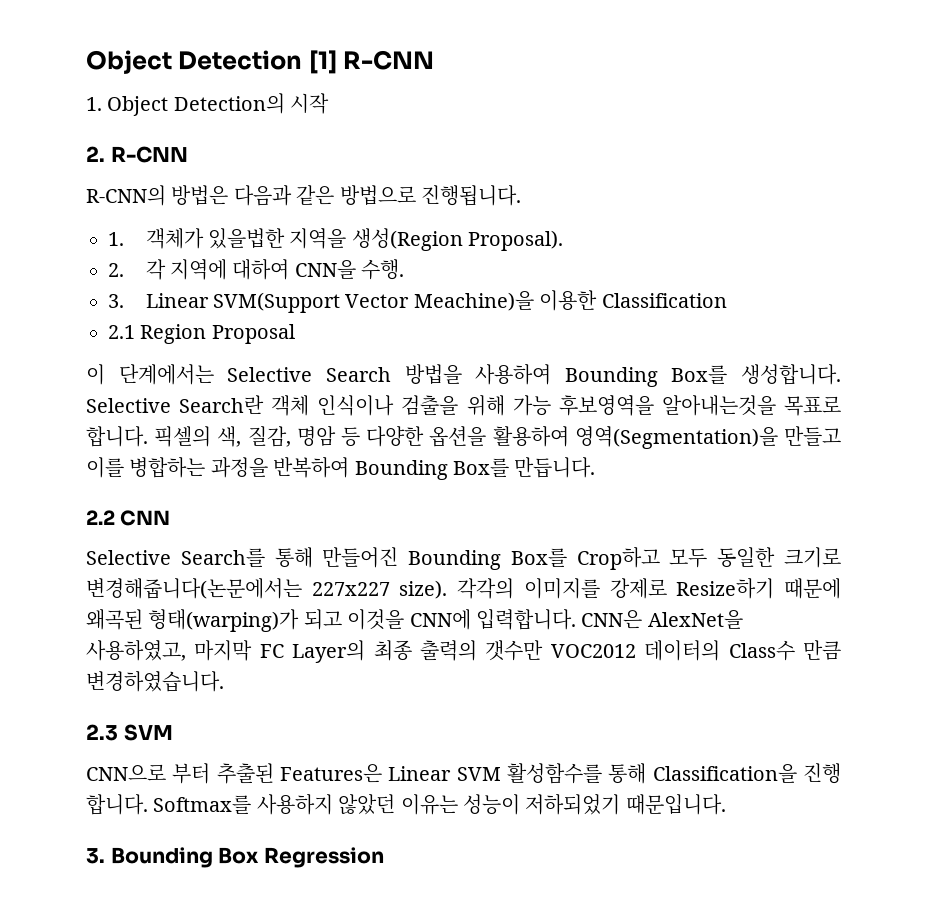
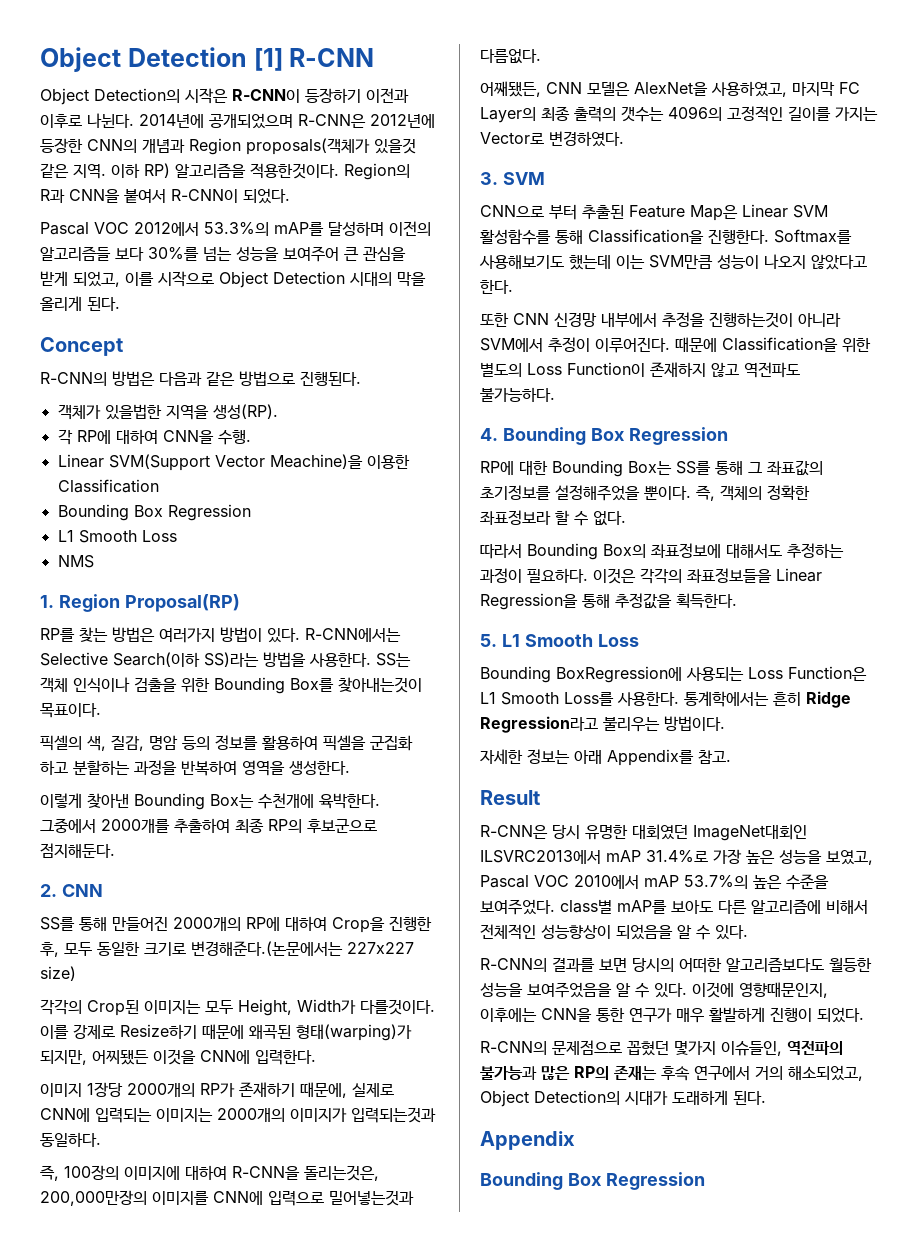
[86,93,330,116] [86,146,188,163] 1. Object Detection의 시작 // 2. R-CNN -> [40,88,409,105] [40,113,435,129] [40,138,416,155] [40,163,410,180] [40,188,290,204] [40,221,431,236] [40,246,406,262] [40,271,426,288] [40,296,120,311] [40,337,123,356] Object Detection의 시작은 R-CNN이 등장하기 이전과 이후로 나뉜다. 2014년에 공개되었으며 R-CNN은 2012년에 등장한 CNN의 개념과 Region proposals(객체가 있을것 같은 지역. 이하 RP) 알고리즘을 적용한것이다. Region의 R과 CNN을 붙여서 R-CNN이 되었다. // Pascal VOC 2012에서 53.3%의 mAP를 달성하며 이전의 알고리즘들 보다 30%를 넘는 성능을 보여주어 큰 관심을 받게 되었고, 이를 시작으로 Object Detection 시대의 막을 올리게 된다. // Concept
[421,185,521,206] [108,232,124,246] 진행됩니다. // 1. -> [300,371,361,386] 진행된다. //
[351,228,564,251] [108,259,228,280] 생성(Region Proposal). // 2. 각 지역에 -> [212,404,278,419] [57,429,111,445] 생성(RP). // 각 RP에
[108,294,124,308] 3. -> (251, 437) none
[108,324,295,344] [86,364,841,387] [86,395,841,416] [86,425,841,449] [86,457,596,480] [86,510,171,526] [86,547,842,570] [86,578,600,599] 2.1 Region Proposal // 이 단계에서는 Selective Search 방법을 사용하여 Bounding Box를 생성합니다. Selective Search란 객체 인식이나 검출을 위해 가능 후보영역을 알아내는것을 목표로 합니다. 픽셀의 색, 질감, 명암 등 다양한 옵션을 활용하여 영역(Segmentation)을 만들고 이를 병합하는 과정을 반복하여 Bounding Box를 만듭니다. // 2.2 CNN // Selective Search를 통해 만들어진 Bounding Box를 Crop하고 모두 동일한 크기로 변경해줍니다(논문에서는 227x227 size). 각각의 이미지를 -> [57,504,251,521] [57,530,177,543] [57,555,94,568] [40,594,240,612] [40,627,401,643] [40,652,411,667] [40,677,422,694] [40,703,101,718] [40,735,413,751] [40,760,350,776] [40,793,380,810] [40,818,377,833] [40,843,115,858] [40,884,103,897] [40,916,432,933] [40,941,414,957] [40,966,76,981] [40,999,435,1016] [40,1025,69,1039] Bounding Box Regression // L1 Smooth Loss // NMS // 1. Region Proposal(RP) // RP를 찾는 방법은 여러가지 방법이 있다. R-CNN에서는 Selective Search(이하 SS)라는 방법을 사용한다. SS는 객체 인식이나 검출을 위한 Bounding Box를 찾아내는것이 목표이다. // 픽셀의 색, 질감, 명암 등의 정보를 활용하여 픽셀을 군집화 하고 분할하는 과정을 반복하여 영역을 생성한다. // 이렇게 찾아낸 Bounding Box는 수천개에 육박한다. 그중에서 2000개를 추출하여 최종 RP의 후보군으로 점지해둔다. // 2. CNN // SS를 통해 만들어진 2000개의 RP에 대하여 Crop을 진행한 후, 모두 동일한 크기로 변경해준다.(논문에서는 227x227 size) // 각각의 Crop된 이미지는 모두 Height, Width가 다를것이다. 이를
[303,609,643,630] 되고 이것을 CNN에 입력합니다. CNN은 -> [40,1049,316,1065] [40,1082,394,1098] [40,1107,436,1123] [40,1132,101,1147] [40,1165,379,1181] [40,1190,414,1206] [480,49,541,64] [480,81,630,97] 되지만, 어찌됐든 이것을 CNN에 입력한다. // 이미지 1장당 2000개의 RP가 존재하기 때문에, 실제로 CNN에 입력되는 이미지는 2000개의 이미지가 입력되는것과 동일하다. // 즉, 100장의 이미지에 대하여 R-CNN을 돌리는것은, 200,000만장의 이미지를 CNN에 입력으로 밀어넣는것과 다름없다. // 어째됐든, CNN 모델은
[485,640,841,661] [86,671,224,692] [86,724,118,741] 갯수만 VOC2012 데이터의 Class수 만큼 변경하였습니다. // 2.3 -> [621,106,878,122] [480,131,624,147] [480,172,498,185] 갯수는 4096의 고정적인 길이를 가지는 Vector로 변경하였다. // 3.
[280,764,382,783] Features은 -> [629,205,738,221] Feature Map은
[803,763,842,784] [86,794,726,815] [86,848,105,864] 진행 합니다. Softmax를 사용하지 않았던 이유는 성능이 저하되었기 때문입니다. // 3. -> [708,229,852,244] [479,254,867,270] [480,279,513,294] [480,312,841,328] [480,337,871,353] [480,362,800,378] [480,387,555,402] [480,427,728,445] [480,460,823,477] [480,485,810,501] [480,510,626,526] [480,543,844,560] [480,568,822,584] [480,593,737,610] [480,634,639,647] [480,666,867,683] [480,691,851,708] [480,716,725,733] [480,749,731,766] [480,790,540,805] [480,824,807,841] [480,849,873,865] [480,874,829,890] [480,899,868,915] [480,924,748,940] [480,957,872,973] [480,982,828,998] [480,1007,864,1023] [480,1040,843,1056] [480,1065,863,1081] [480,1090,766,1107] [480,1131,575,1150] 진행한다. Softmax를 사용해보기도 했는데 이는 SVM만큼 성능이 나오지 않았다고 한다. // 또한 CNN 신경망 내부에서 추정을 진행하는것이 아니라 SVM에서 추정이 이루어진다. 때문에 Classification을 위한 별도의 Loss Function이 존재하지 않고 역전파도 불가능하다. // 4. Bounding Box Regression // RP에 대한 Bounding Box는 SS를 통해 그 좌표값의 초기정보를 설정해주었을 뿐이다. 즉, 객체의 정확한 좌표정보라 할 수 없다. // 따라서 Bounding Box의 좌표정보에 대해서도 추정하는 과정이 필요하다. 이것은 각각의 좌표정보들을 Linear Regression을 통해 추정값을 획득한다. // 5. L1 Smooth Loss // Bounding BoxRegression에 사용되는 Loss Function은 L1 Smooth Loss를 사용한다. 통계학에서는 흔히 Ridge Regression라고 불리우는 방법이다. // 자세한 정보는 아래 Appendix를 참고. // Result // R-CNN은 당시 유명한 대회였던 ImageNet대회인 ILSVRC2013에서 mAP 31.4%로 가장 높은 성능을 보였고, Pascal VOC 2010에서 mAP 53.7%의 높은 수준을 보여주었다. class별 mAP를 보아도 다른 알고리즘에 비해서 전체적인 성능향상이 되었음을 알 수 있다. // R-CNN의 결과를 보면 당시의 어떠한 알고리즘보다도 월등한 성능을 보여주었음을 알 수 있다. 이것에 영향때문인지, 이후에는 CNN을 통한 연구가 매우 활발하게 진행이 되었다. // R-CNN의 문제점으로 꼽혔던 몇가지 이슈들인, 역전파의 불가능과 많은 RP의 존재는 후속 연구에서 거의 해소되었고, Object Detection의 시대가 도래하게 된다. // Appendix //

